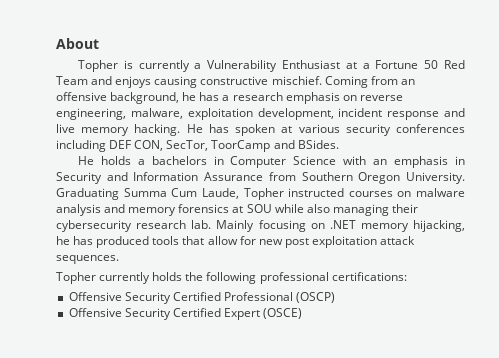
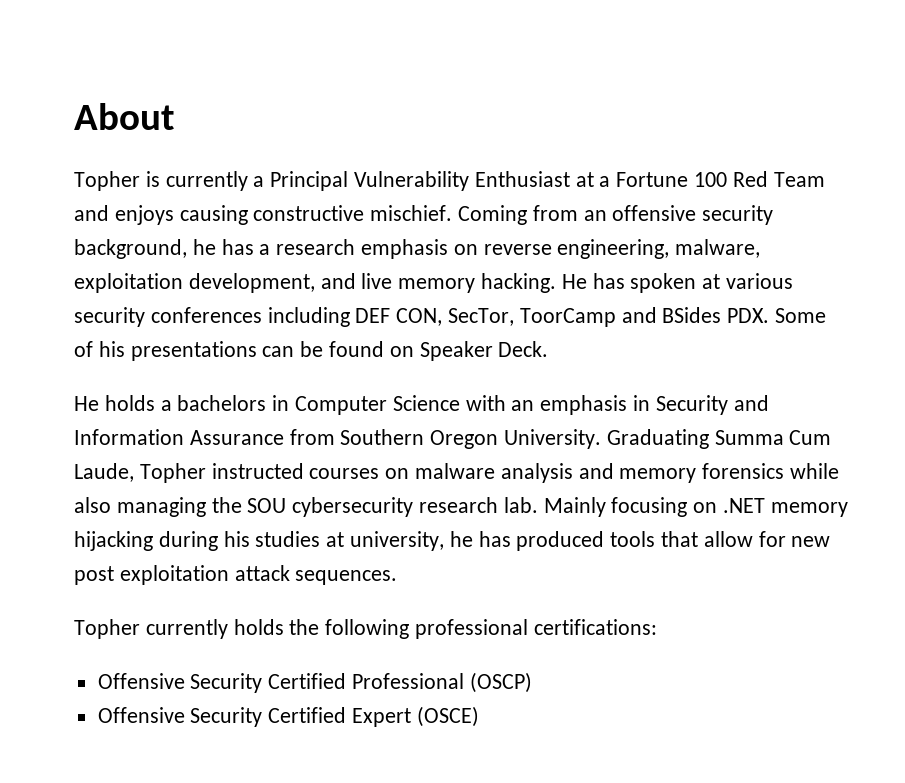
(202, 66) none -> [270,171,349,191] Principal
[424,60,439,69] 50 -> [694,172,728,187] 100
(107, 96) none -> [702,205,774,225] security
[338,108,440,120] incident response -> (315, 283) none
[297,140,339,149] BSides. -> [662,307,827,323] [74,341,549,361] BSides PDX. Some of his presentations can be found on Speaker Deck.
[232,204,272,213] at SOU -> (785, 471) none
[391,204,418,213] their -> [211,497,287,513] the SOU
[413,220,465,232] hijacking, -> [74,531,445,551] hijacking during his studies at university,

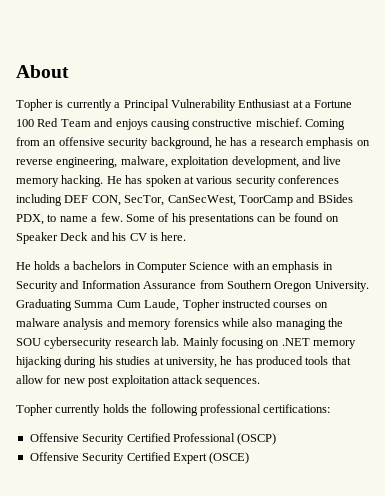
(515, 317) none -> [167,195,236,206] CanSecWest,
[727,308,770,323] PDX. -> [16,213,123,225] PDX, to name a few.
[498,341,549,357] Deck. -> [60,232,187,241] Deck and his CV is here.

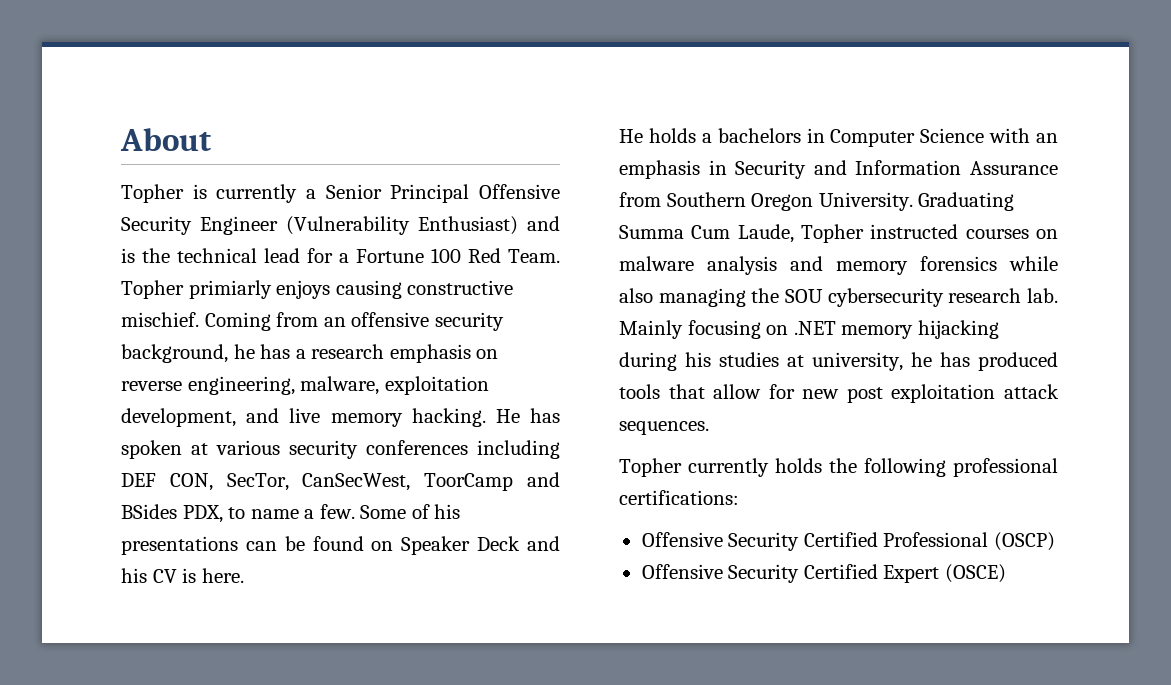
[123,99,303,111] Principal Vulnerability Enthusiast at -> [325,184,560,203] [121,216,560,235] [121,248,333,263] Senior Principal Offensive Security Engineer (Vulnerability Enthusiast) and is the technical lead for
[60,118,114,127] Team and -> [508,249,560,263] [121,280,272,299] Team. Topher primiarly

